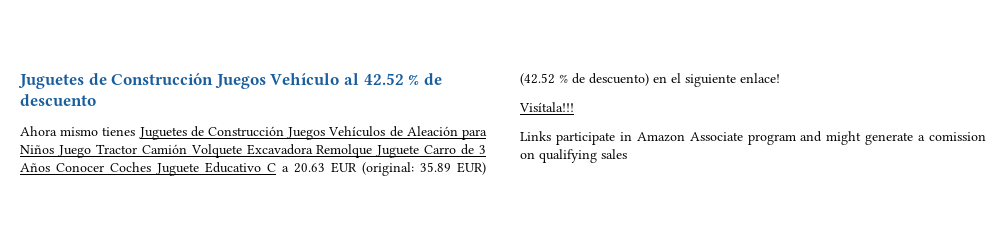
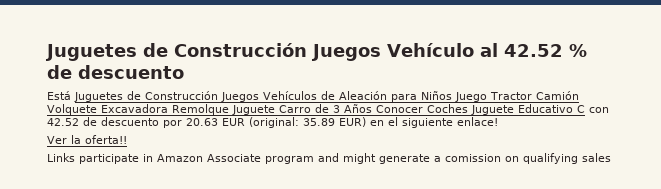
[20,126,136,136] Ahora mismo tienes -> [47,91,71,100] Está
[282,166,289,172] a -> [589,107,609,113] [47,117,182,128] con 42.52 de descuento por
[520,73,649,86] (42.52 % de descuento) -> (366, 122) none
[519,102,574,112] Visítala!!! -> [47,135,127,144] Ver la oferta!!

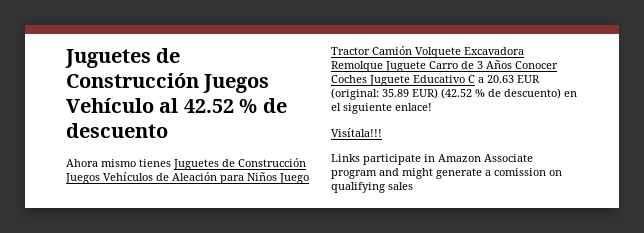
[47,91,71,100] Está -> [66,159,171,167] Ahora mismo tienes
[589,107,609,113] [47,117,182,128] con 42.52 de descuento por -> [478,77,484,83] a
(366, 122) none -> [441,88,561,99] (42.52 % de descuento)
[47,135,127,144] Ver la oferta!! -> [331,128,382,137] Visítala!!!

